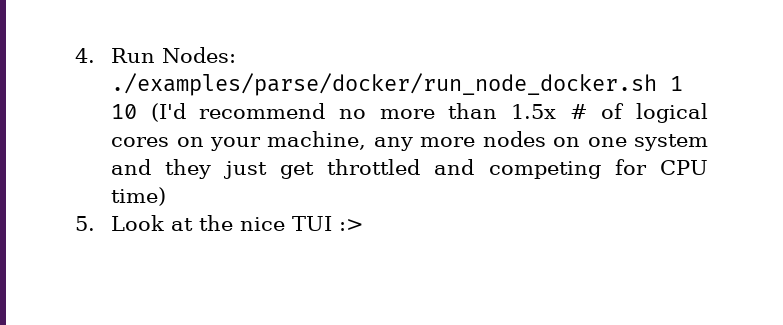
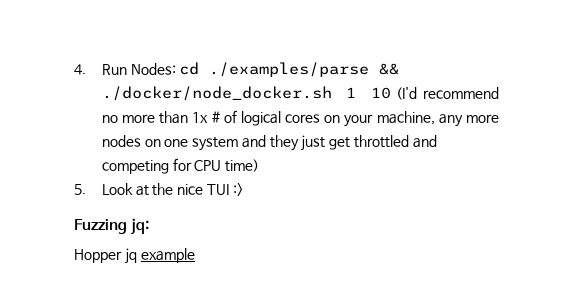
[111,73,658,96] ./examples/parse/docker/run_node_docker.sh -> [179,62,400,77] [101,86,332,101] cd ./examples/parse && ./docker/node_docker.sh
[511,104,557,119] 1.5x -> [192,112,209,123] 1x
(365, 225) none -> [74,218,149,235] [74,248,195,264] // Fuzzing jq: // Hopper jq example

